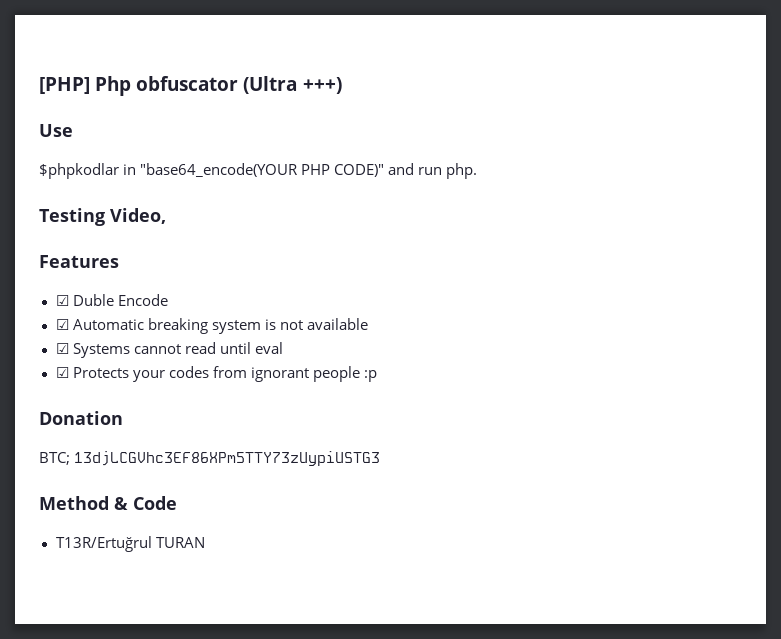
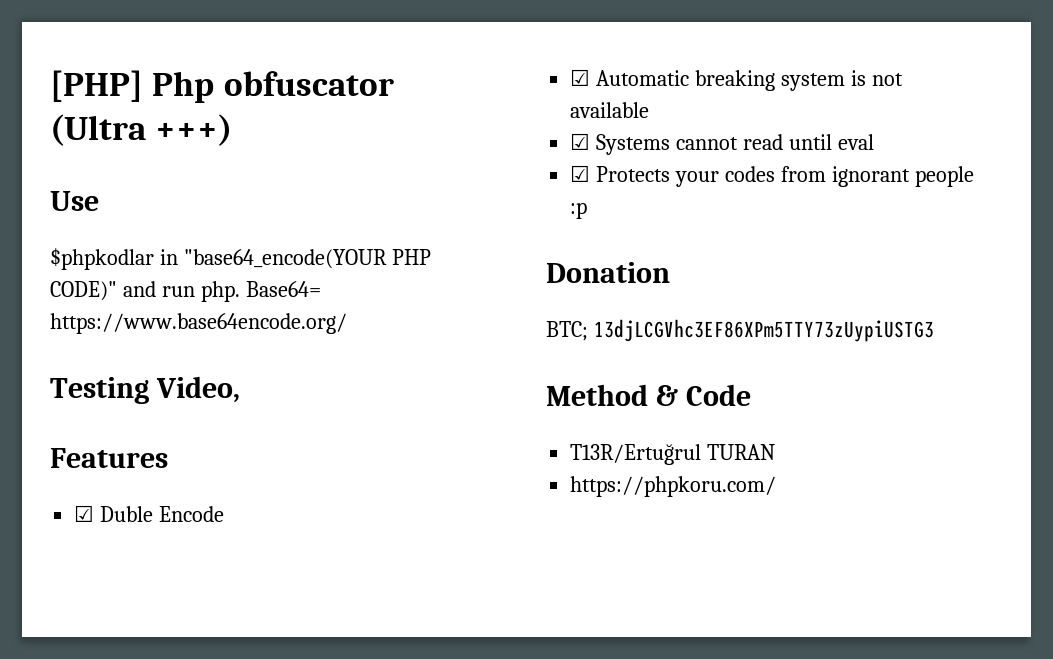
(478, 171) none -> [245,281,321,297] [50,313,347,334] Base64= https://www.base64encode.org/
(205, 542) none -> [570,476,777,497] // https://phpkoru.com/

